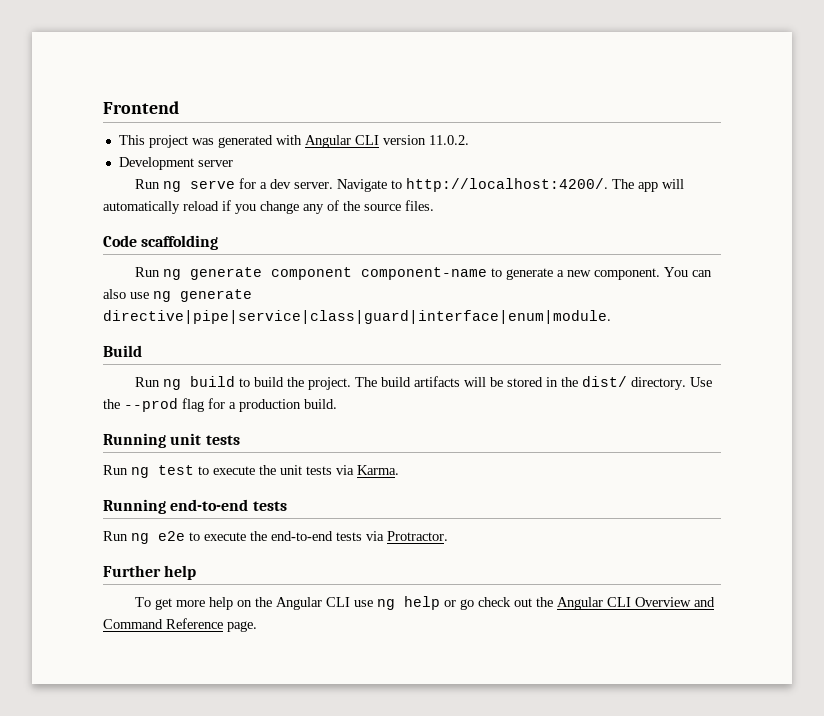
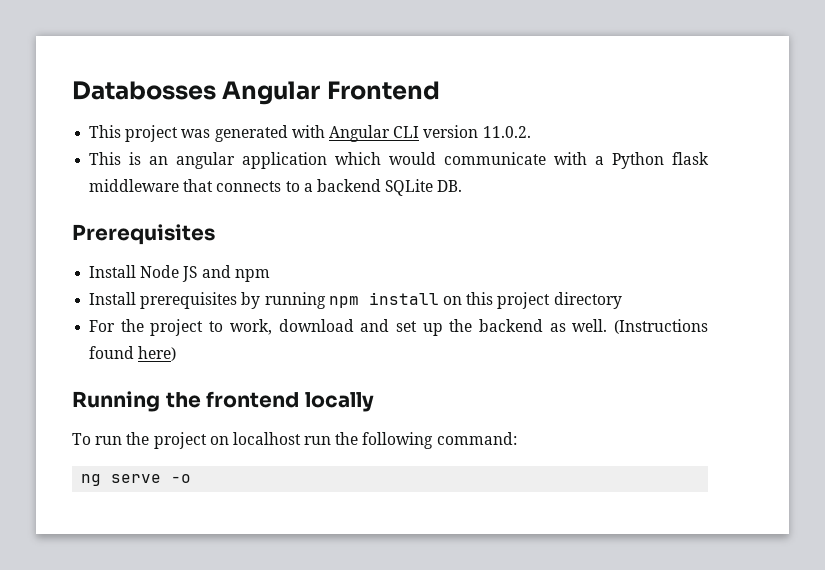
(103, 107) none -> [72,81,321,105] Databosses Angular
[118,157,233,170] [135,178,685,192] [103,200,434,214] [103,235,219,250] [135,267,713,280] [103,289,252,302] [103,310,611,324] [103,345,142,357] [135,376,713,390] [103,398,337,412] [103,433,240,448] [103,465,399,478] [103,499,287,514] [103,531,448,544] [103,565,197,580] [135,596,716,610] [103,618,257,632] Development server // Run ng serve for a dev server. Navigate to http://localhost:4200/. The app will automatically reload if you change any of the source files. // Code scaffolding // Run ng generate component component-name to generate a new component. You can also use ng generate directive|pipe|service|class|guard|interface|enum|module. // Build // Run ng build to build the project. The build artifacts will be stored in the dist/ directory. Use the --prod flag for a production build. // Running unit tests // Run ng test to execute the unit tests via Karma. // Running end-to-end tests // Run ng e2e to execute the end-to-end tests via Protractor. // Further help // To get more help on the Angular CLI use ng help or go check out the Angular CLI Overview and Command Reference page. -> [89,152,709,169] [89,179,463,196] [72,224,215,245] [89,265,270,282] [89,292,622,309] [89,319,708,336] [89,346,177,361] [72,391,374,412] [72,432,517,449] [81,474,192,486] This is an angular application which would communicate with a Python flask middleware that connects to a backend SQLite DB. // Prerequisites // Install Node JS and npm // Install prerequisites by running npm install on this project directory // For the project to work, download and set up the backend as well. (Instructions found here) // Running the frontend locally // To run the project on localhost run the following command: // ng serve -o

